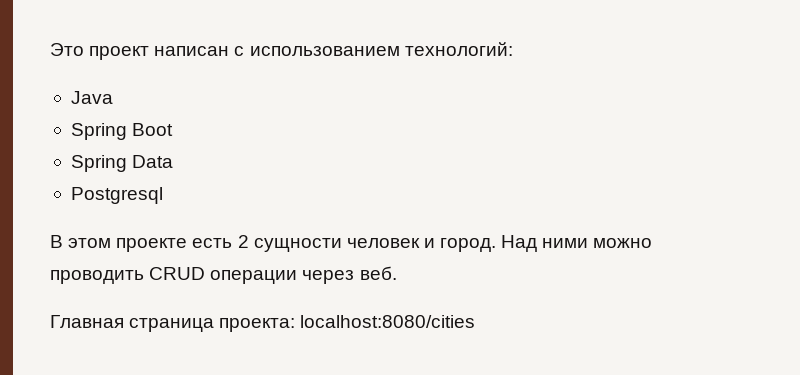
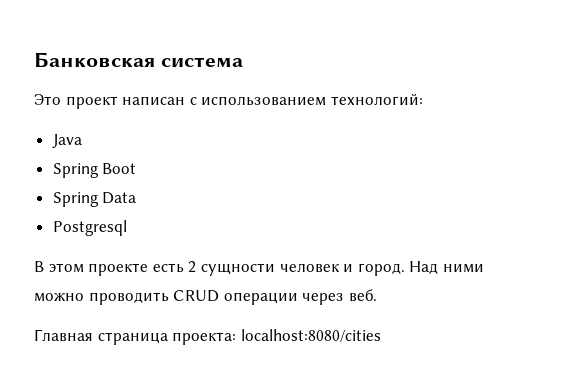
(50, 49) none -> [34,52,243,68] Банковская система //

